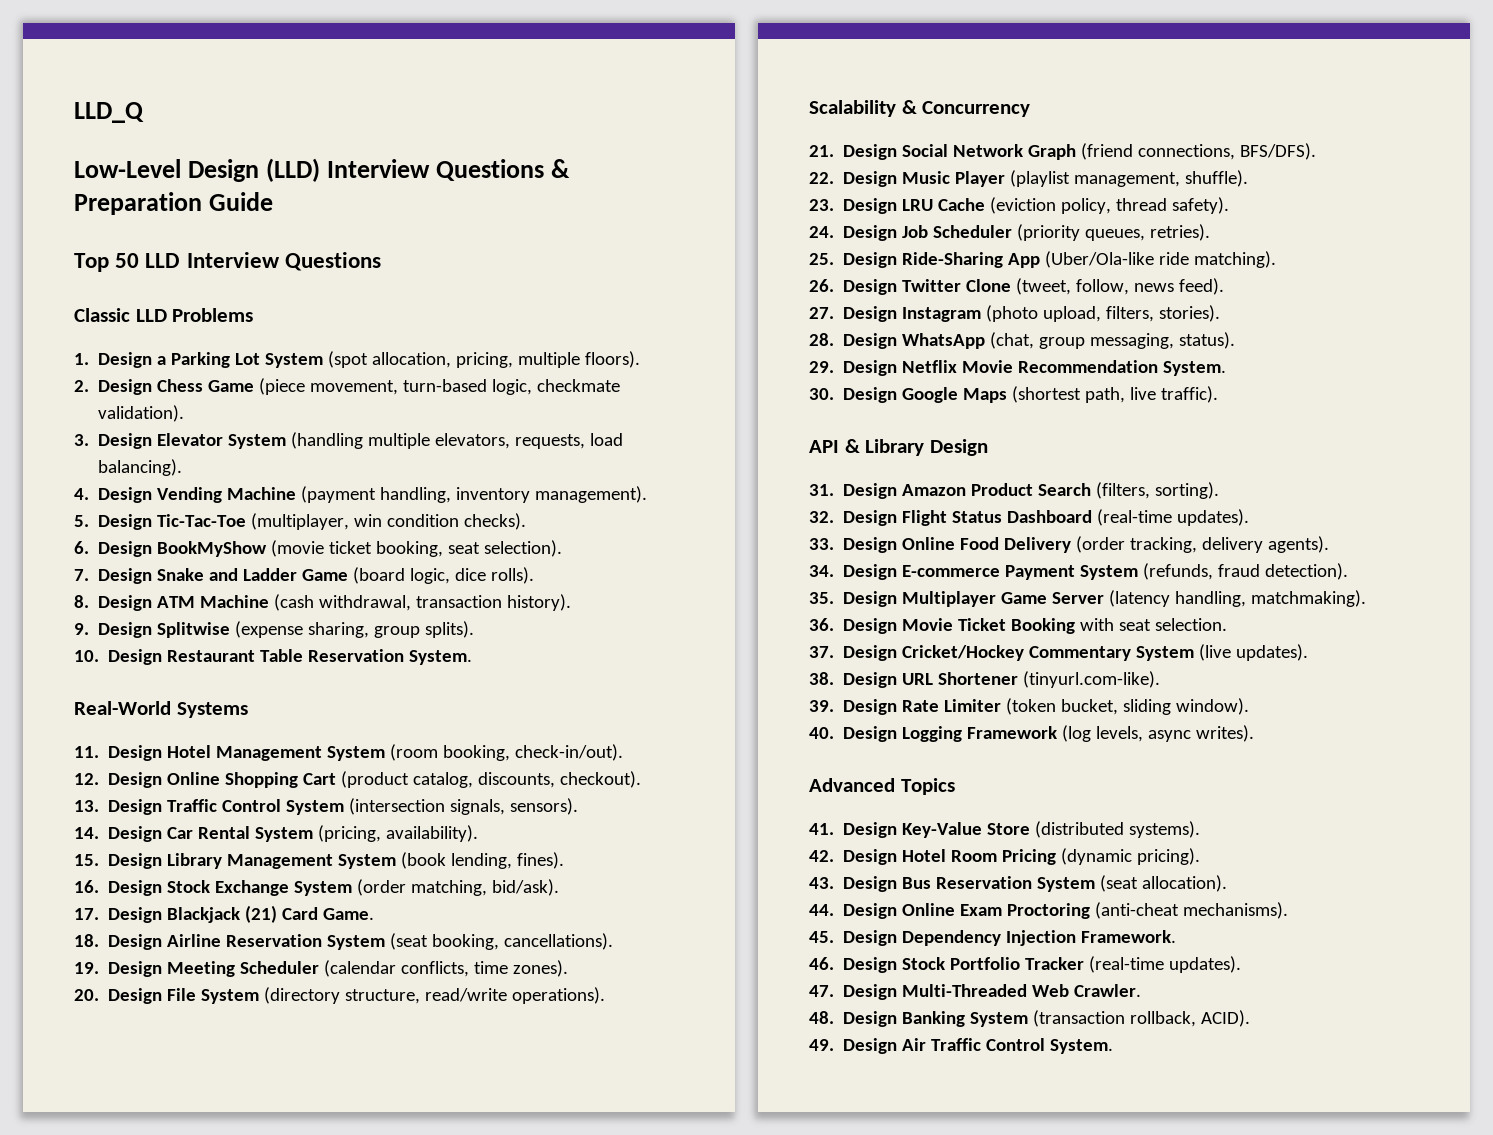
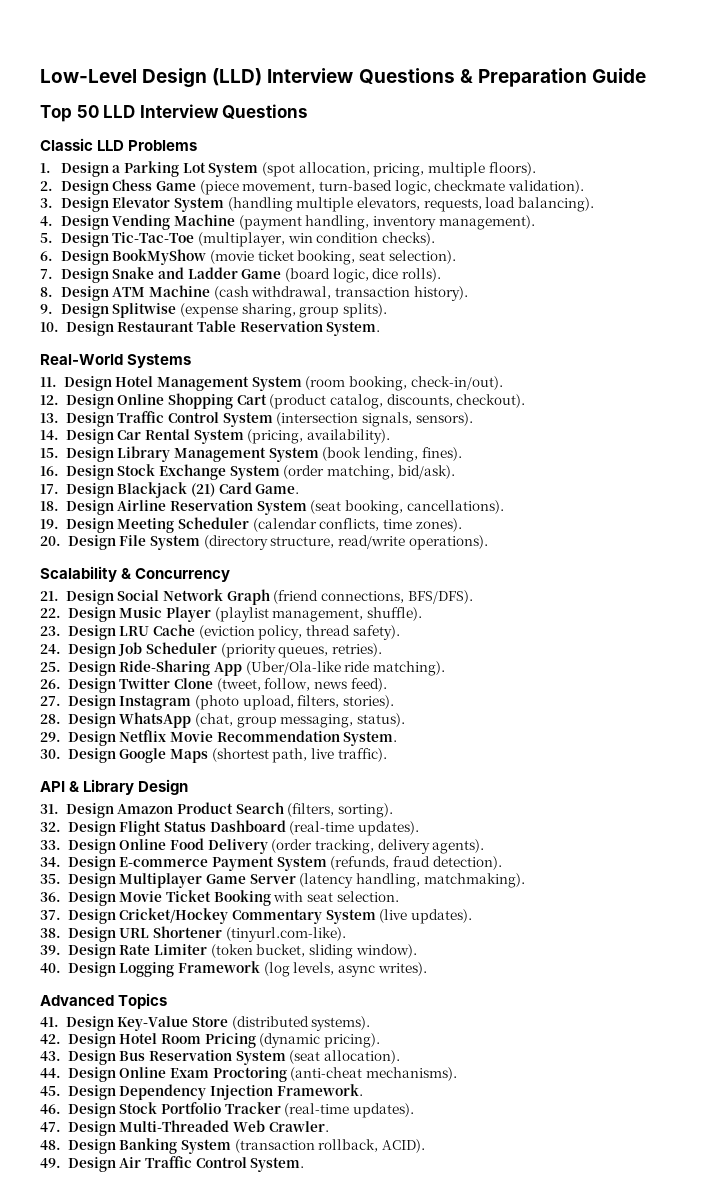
[74,102,144,123] LLD_Q // -> (40, 76) none

